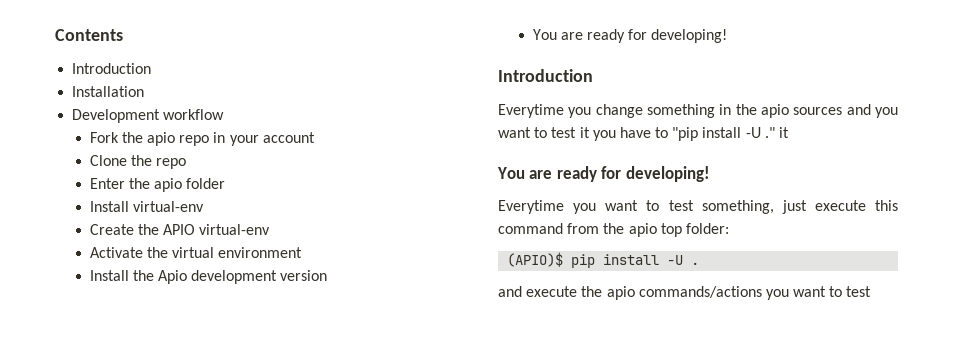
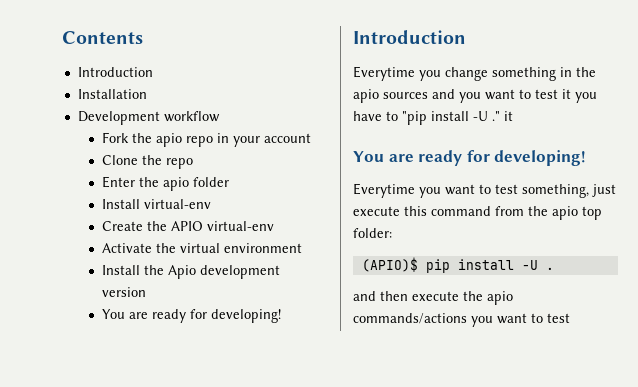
(522, 291) none -> [380,291,408,301] then

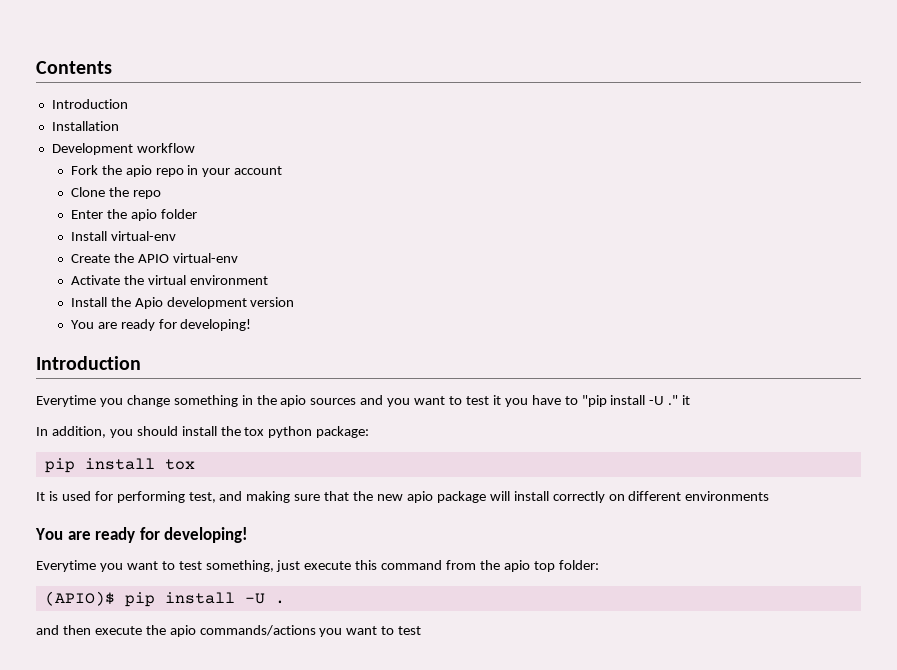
(513, 116) none -> [36,426,370,438] [44,458,195,473] [36,491,770,503] // In addition, you should install the tox python package: // pip install tox // It is used for performing test, and making sure that the new apio package will install correctly on different environments

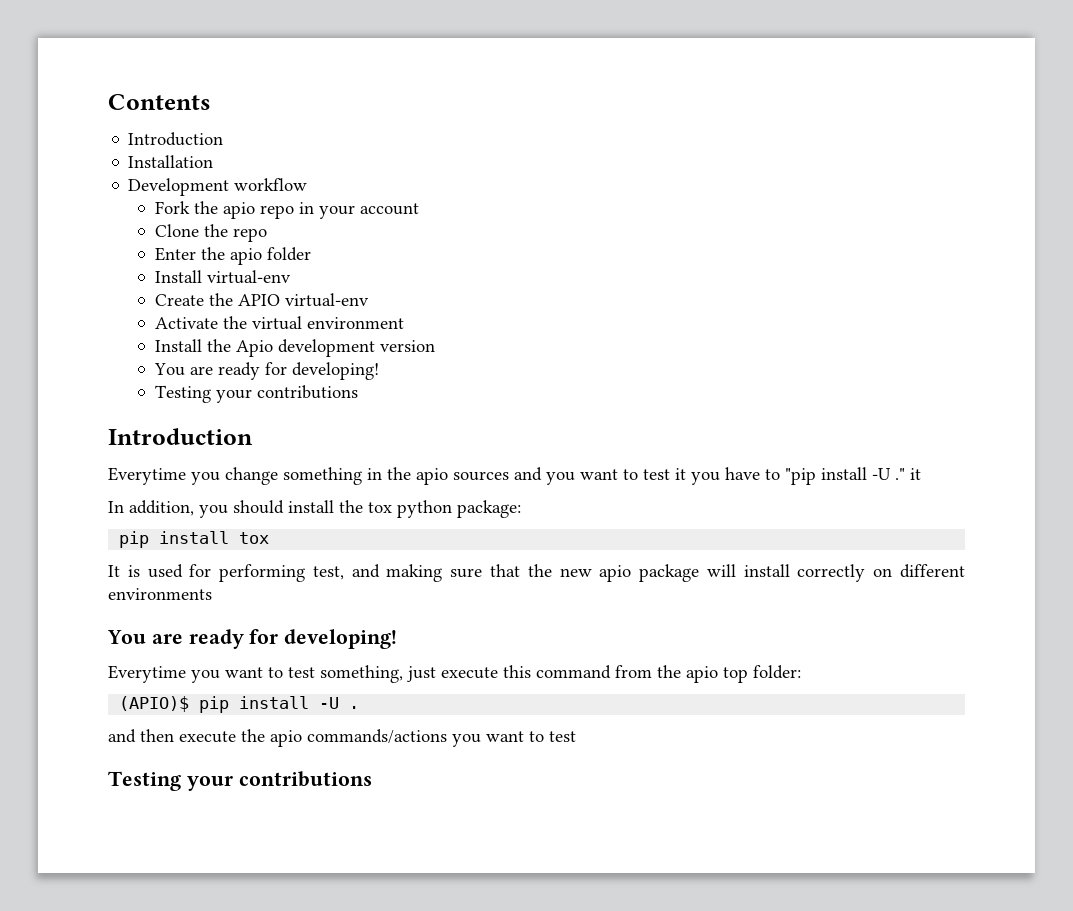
(252, 325) none -> [155,385,359,403] // Testing your contributions
(422, 630) none -> [108,771,372,791] // Testing your contributions

